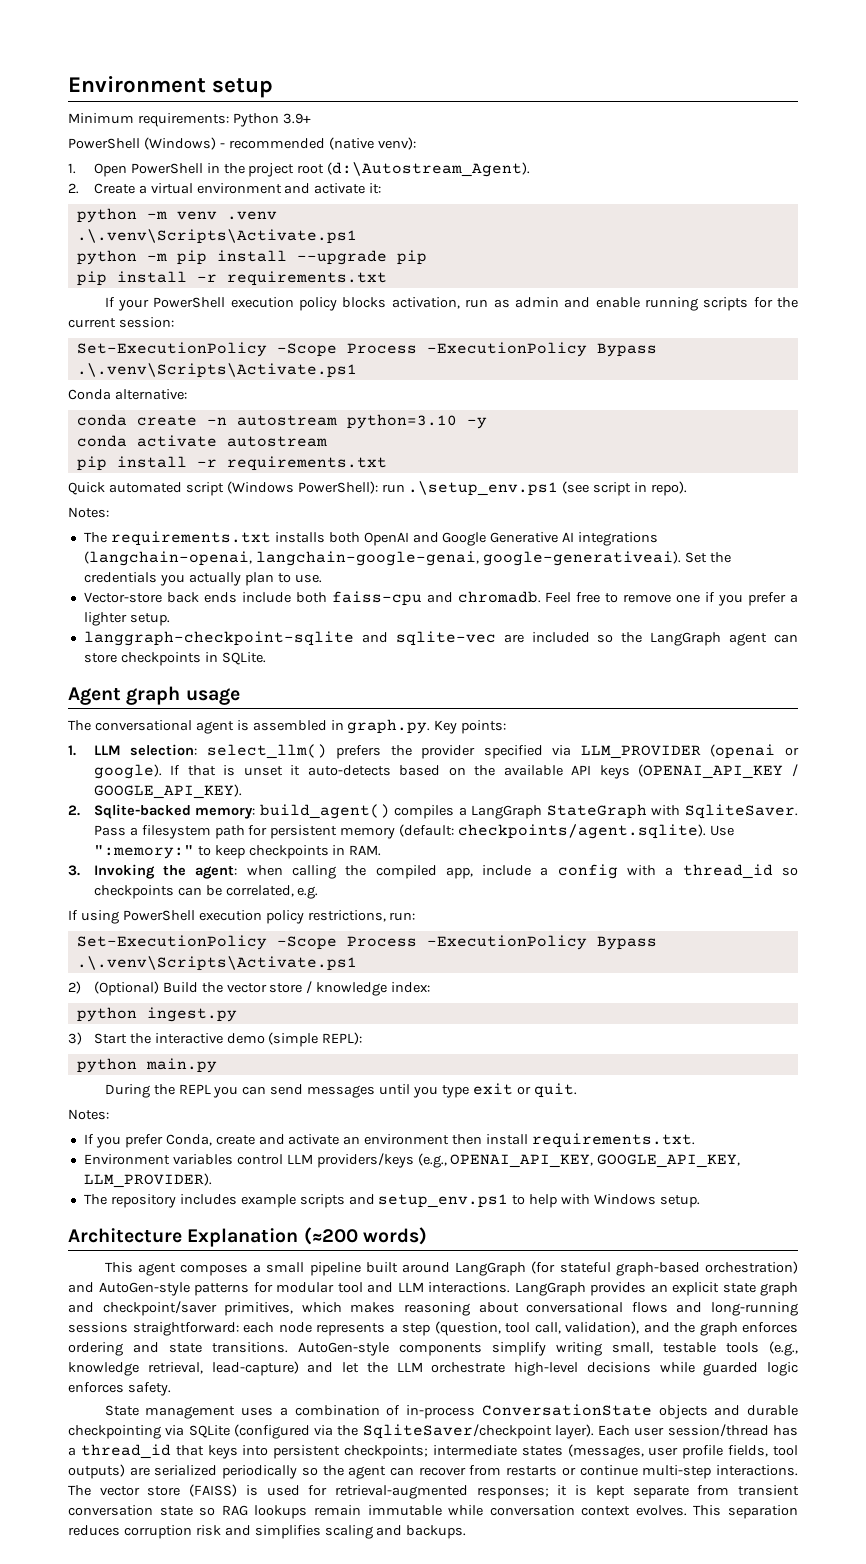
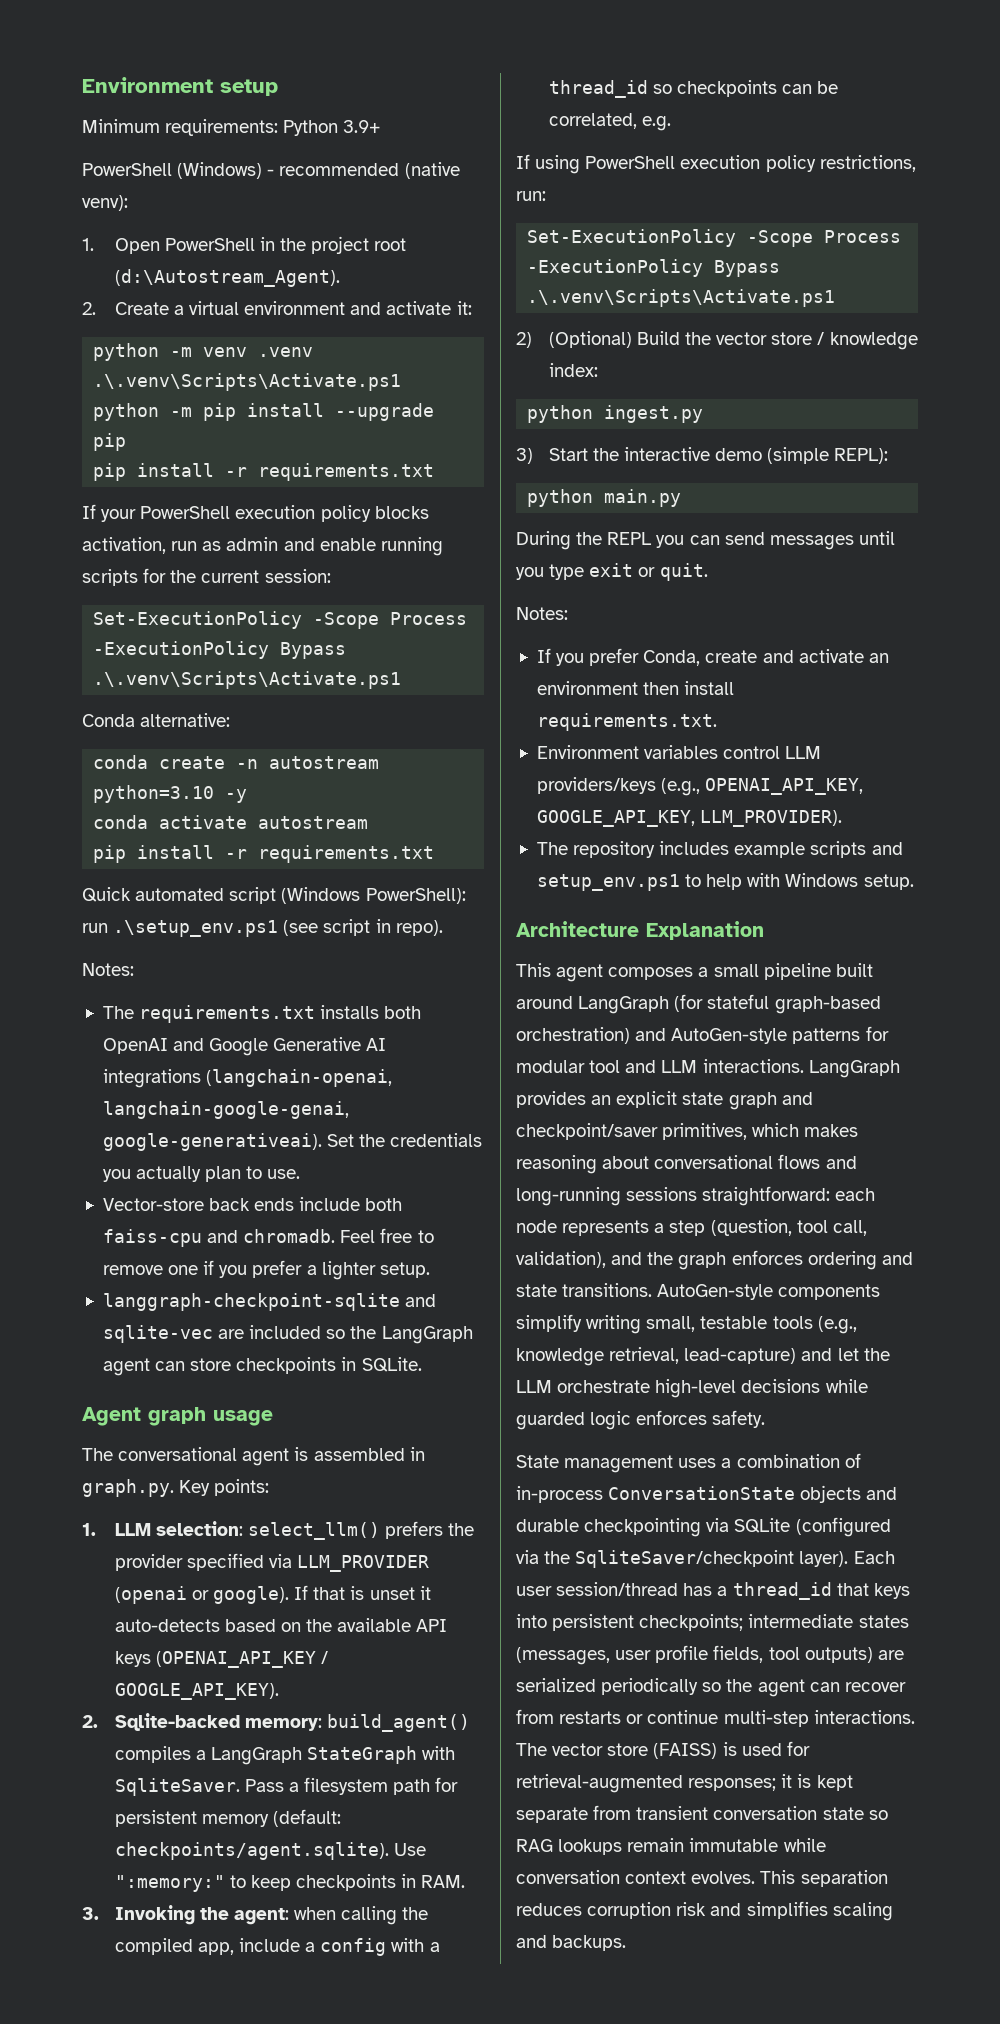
[303,1227,427,1245] (≈200 words) -> (764, 930) none

